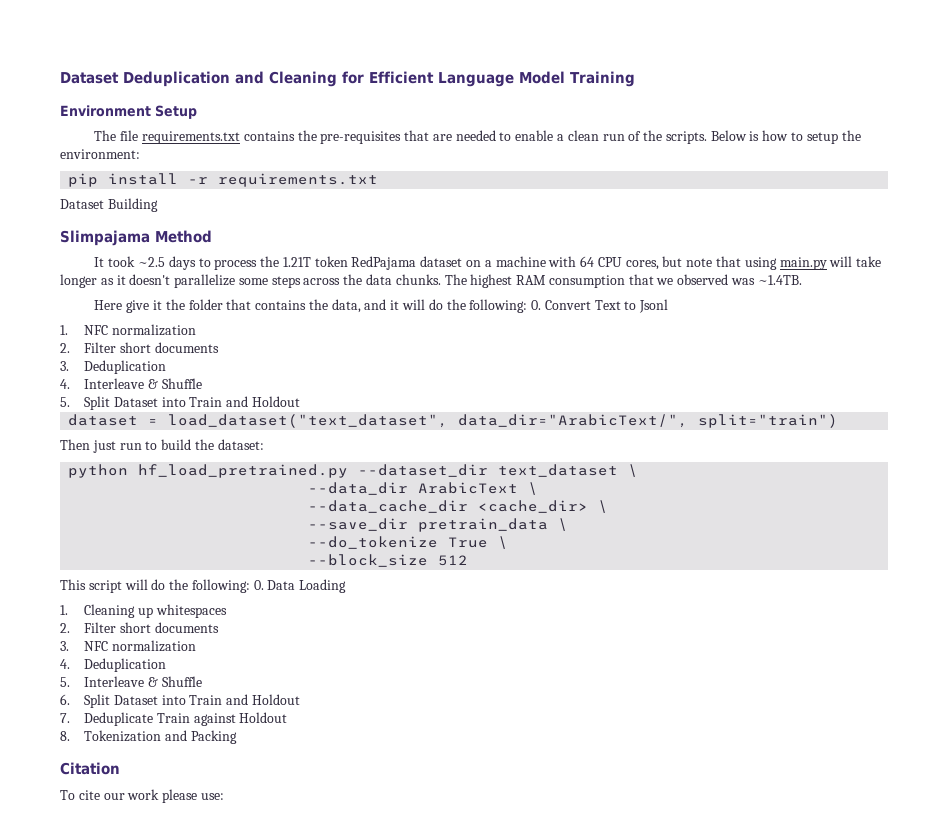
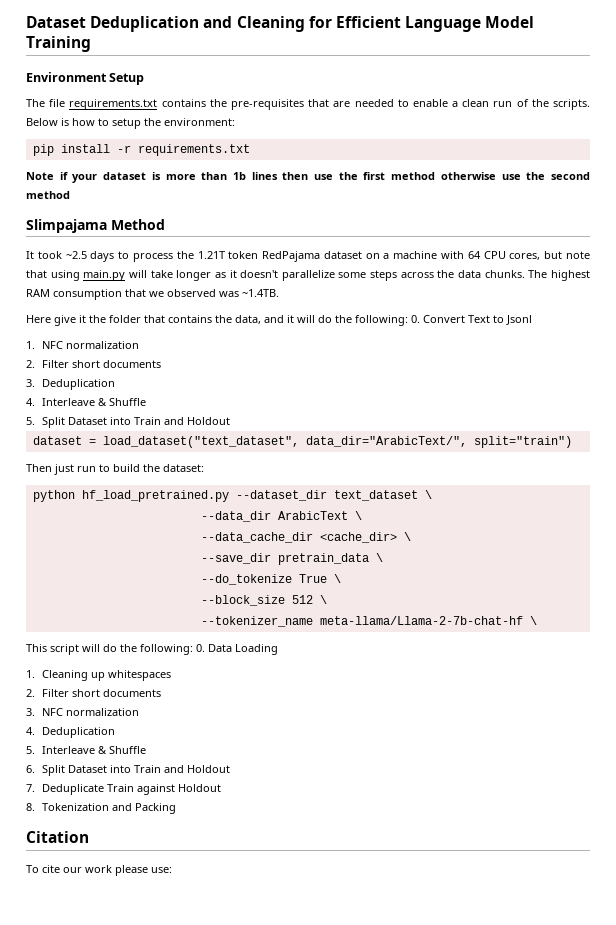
[60,198,158,212] Dataset Building -> [26,172,590,183] [26,191,70,199] Note if your dataset is more than 1b lines then use the first method otherwise use the second method
(469, 560) none -> [319,595,327,604] [200,616,537,627] \ // --tokenizer_name meta-llama/Llama-2-7b-chat-hf \

